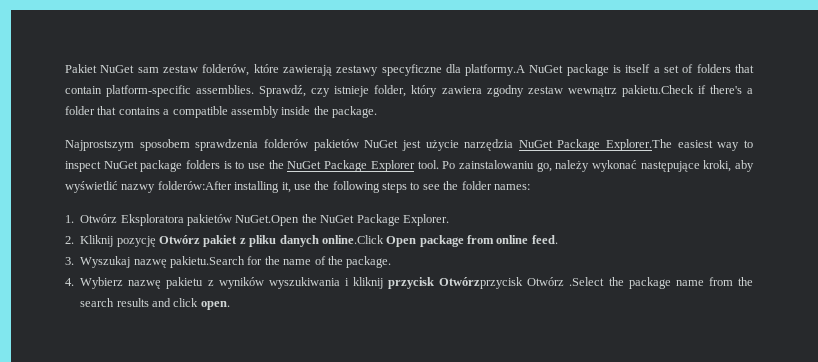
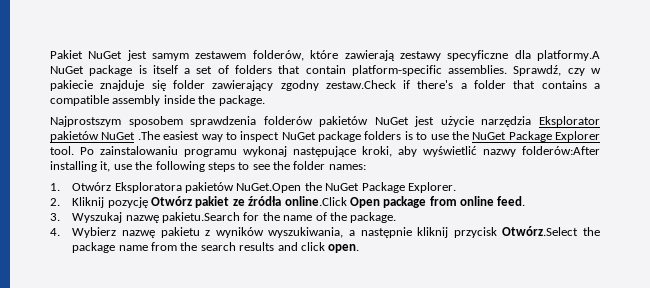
[137,65,198,73] sam zestaw -> [126,50,247,61] jest samym zestawem
[334,85,694,97] istnieje folder, który zawiera zgodny zestaw wewnątrz pakietu.Check -> [591,68,601,74] [50,80,396,91] w pakiecie znajduje się folder zawierający zgodny zestaw.Check
[518,139,673,151] NuGet Package Explorer.The -> [538,116,600,127] [50,131,160,142] Eksplorator pakietów NuGet .The
[536,160,637,172] go, należy wykonać -> [184,146,287,157] programu wykonaj
[239,235,319,247] z pliku danych -> [232,196,282,206] ze źródła
[268,277,605,289] wyszukiwania i kliknij przycisk Otwórzprzycisk Otwórz .Select -> [268,226,579,238] wyszukiwania, a następnie kliknij przycisk Otwórz.Select

